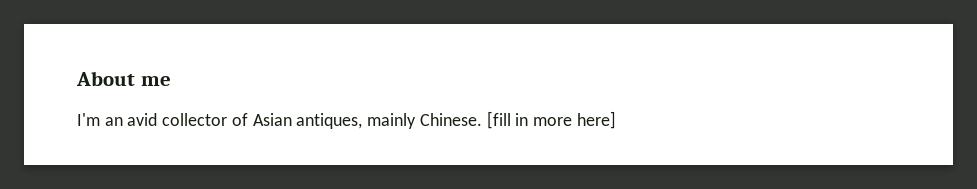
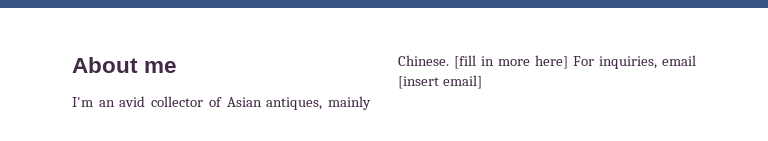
(616, 120) none -> [573,55,696,69] [398,75,482,89] For inquiries, email [insert email]

